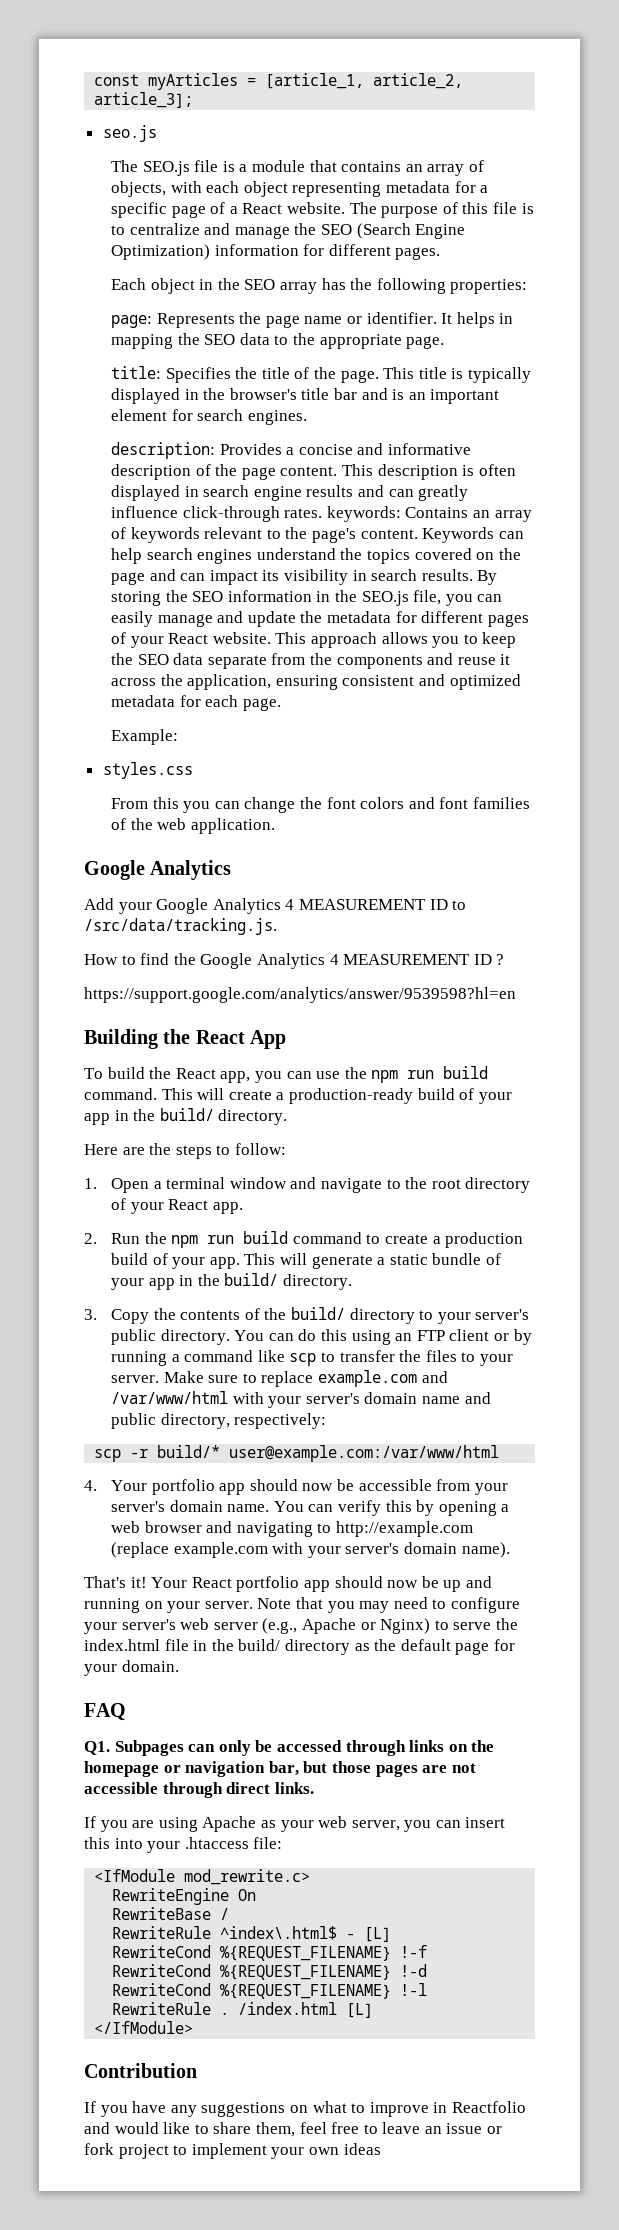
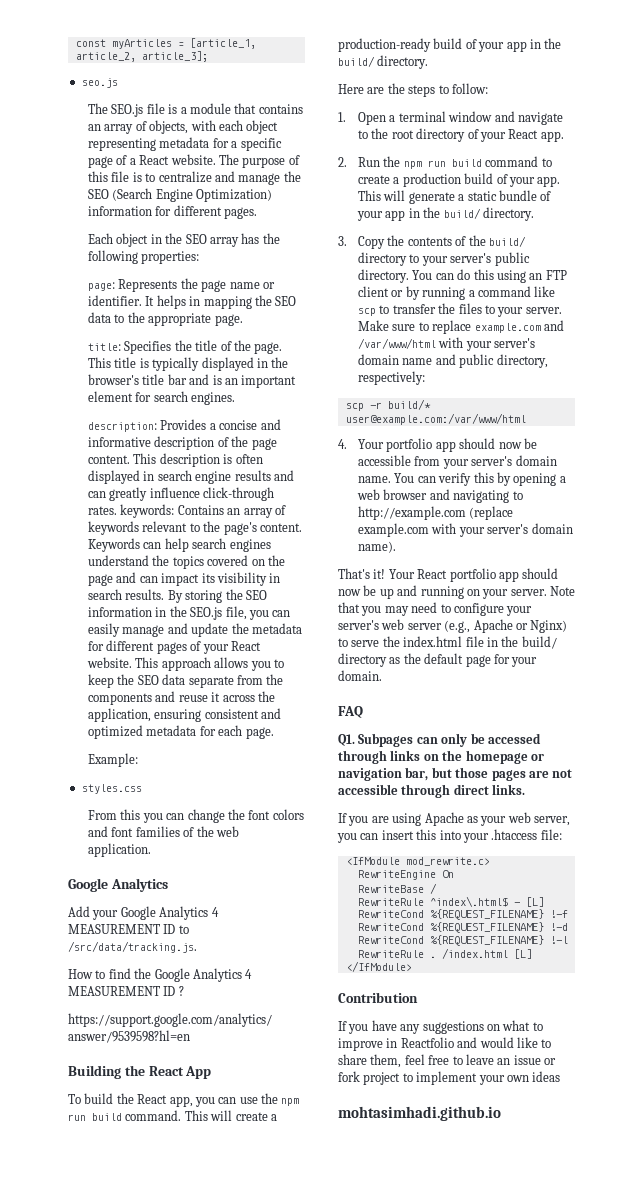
(381, 2149) none -> [338,1106,501,1121] // mohtasimhadi.github.io

